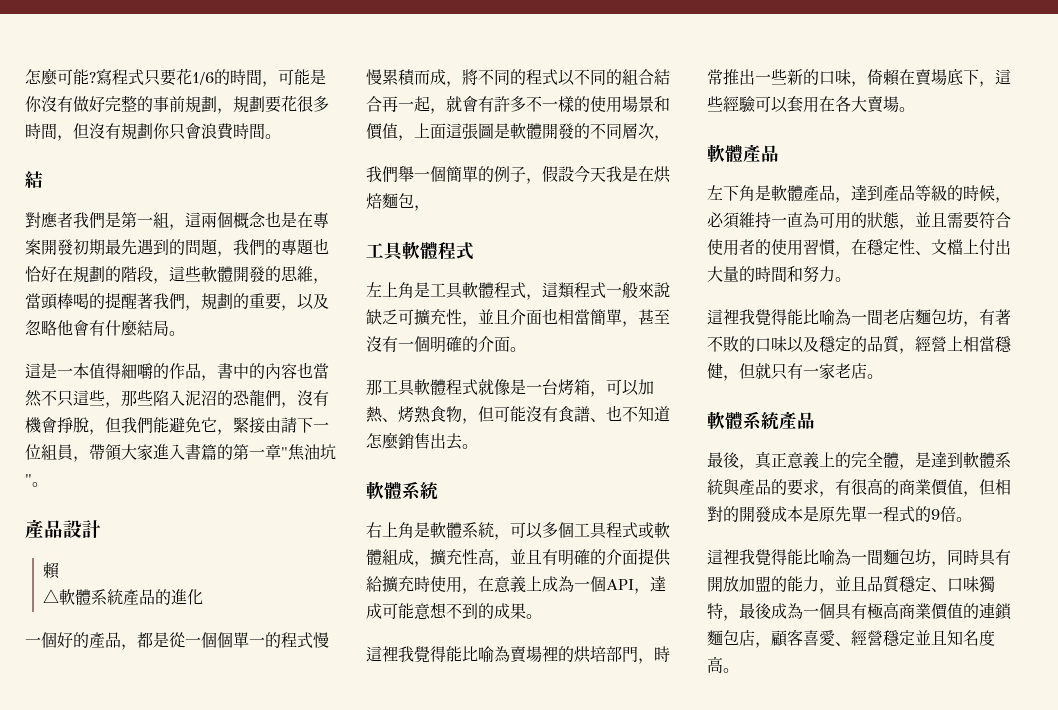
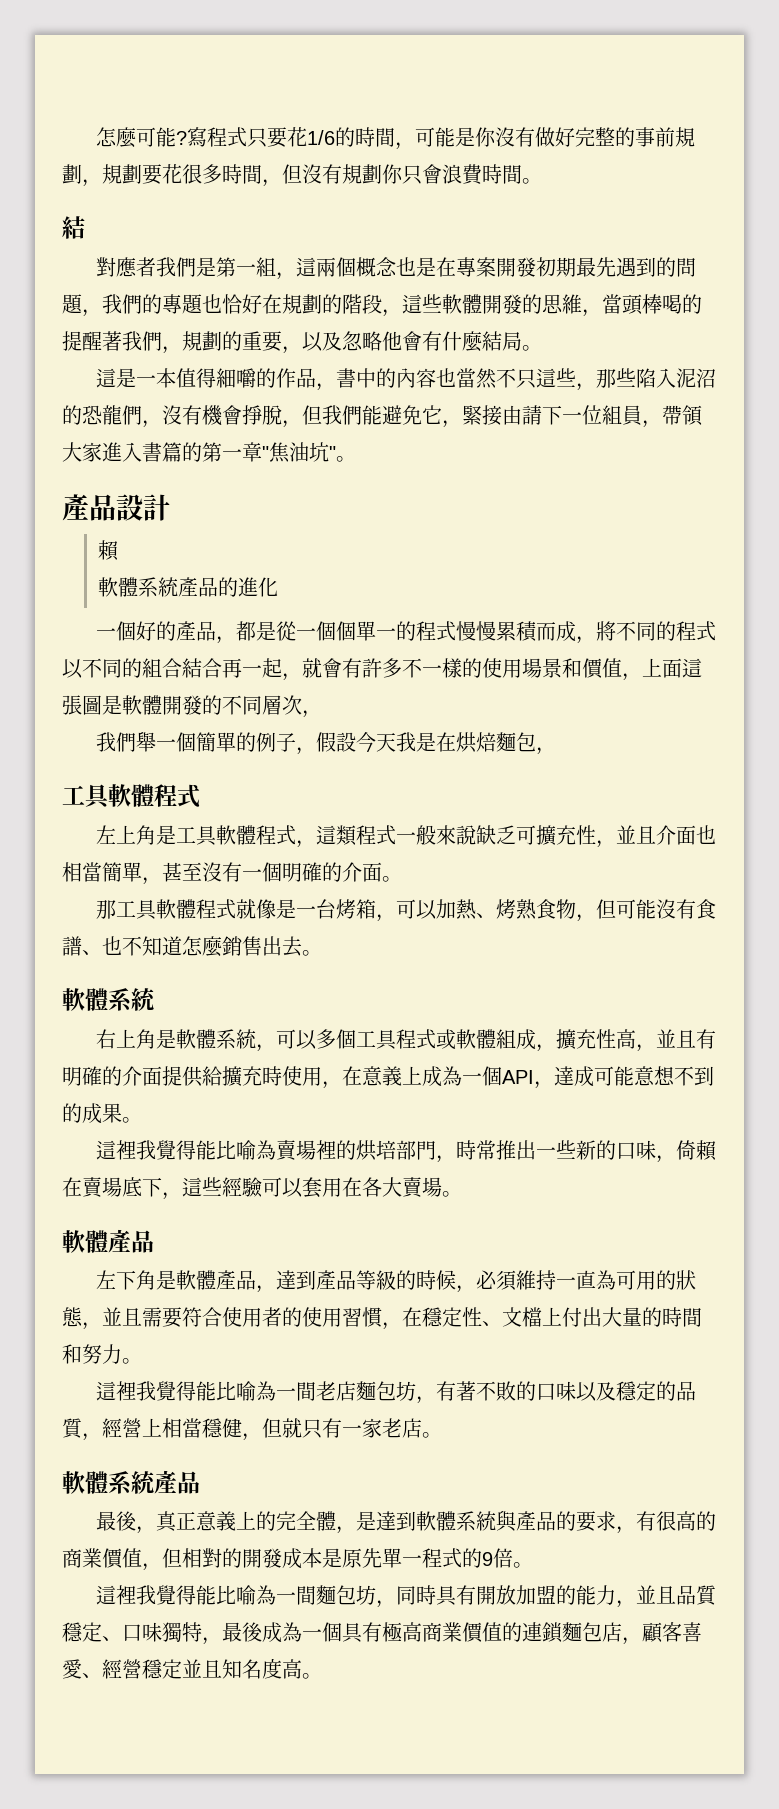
[43,589,60,603] △ -> (119, 550) none

